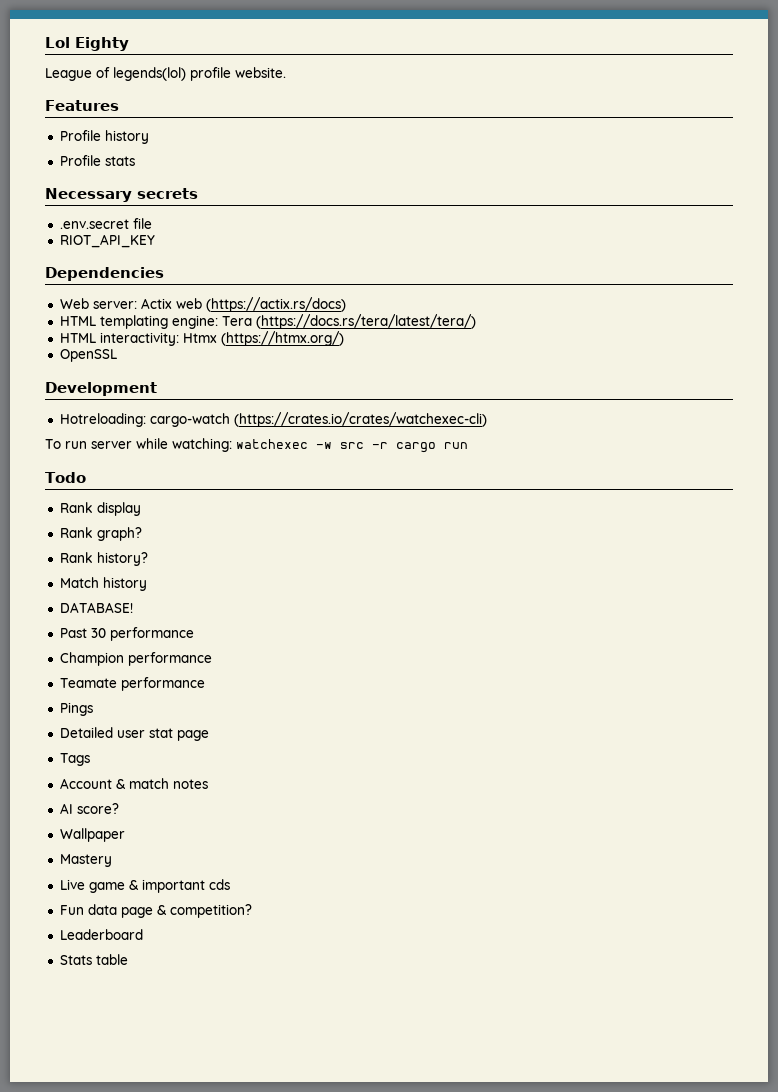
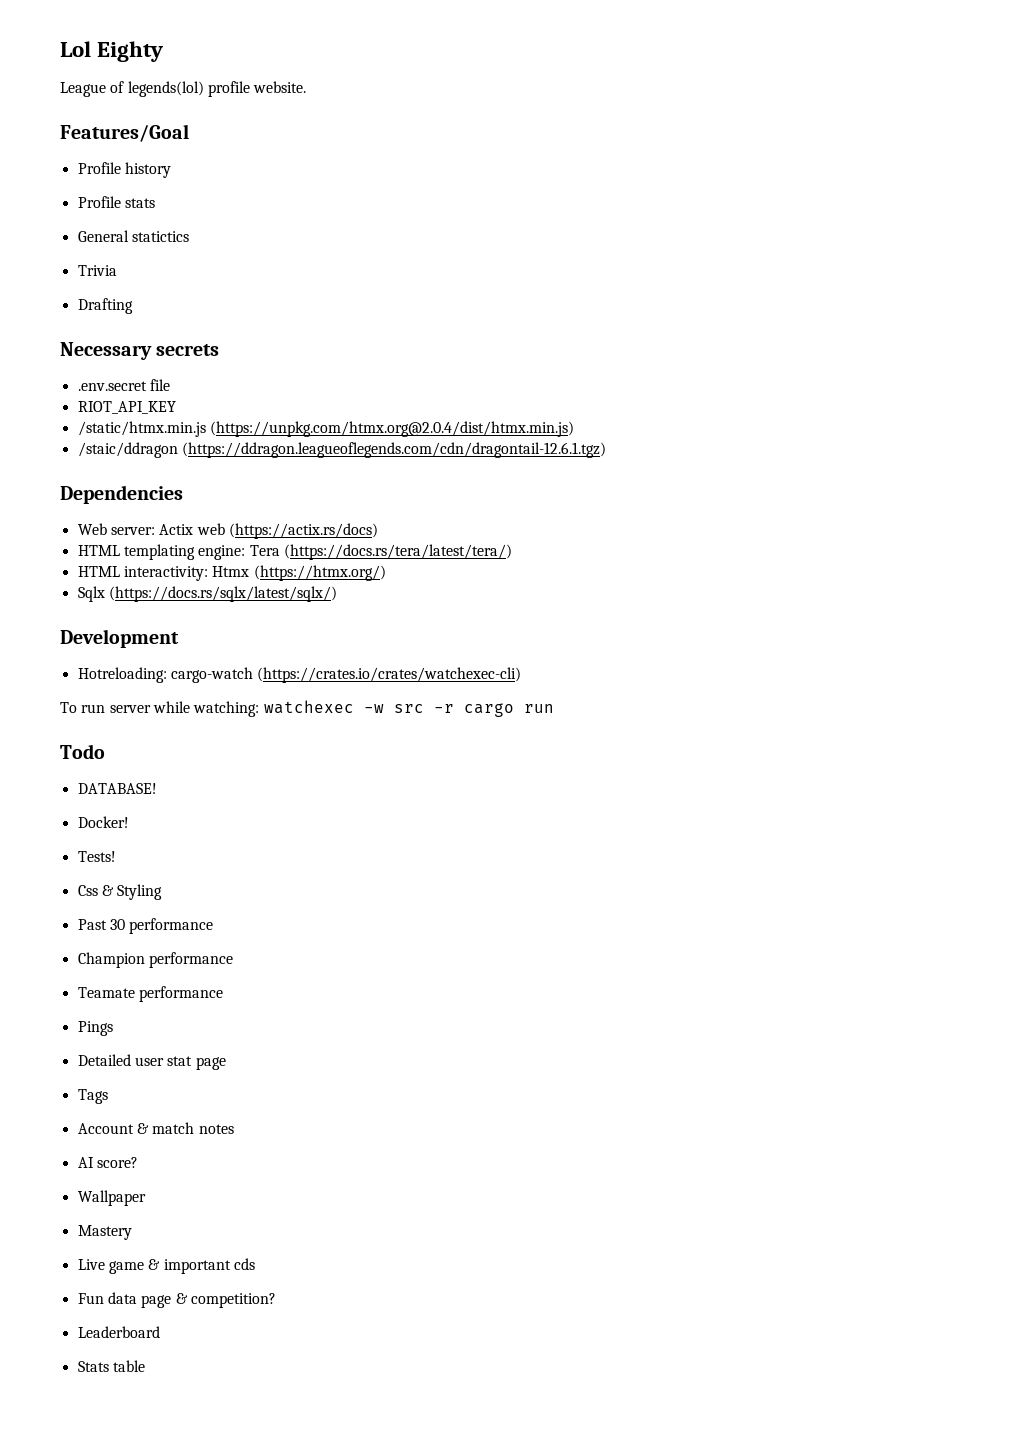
[45,100,119,111] Features -> [60,124,189,142] Features/Goal
(135, 161) none -> [77,230,189,242] [77,265,117,276] [77,298,133,314] // General statictics // Trivia // Drafting
(155, 241) none -> [77,421,574,437] [77,442,606,458] // /static/htmx.min.js (https://unpkg.com/htmx.org@2.0.4/dist/htmx.min.js) // /staic/ddragon (https://ddragon.leagueoflegends.com/cdn/dragontail-12.6.1.tgz)
[59,349,117,362] OpenSSL -> [77,586,337,602] Sqlx (https://docs.rs/sqlx/latest/sqlx/)
[59,502,141,516] [59,527,142,541] [59,552,148,566] [59,577,147,591] [59,602,133,613] Rank display // Rank graph? // Rank history? // Match history // DATABASE! -> [77,783,157,794] [77,816,129,828] [77,851,116,862] [77,884,163,900] DATABASE! // Docker! // Tests! // Css & Styling

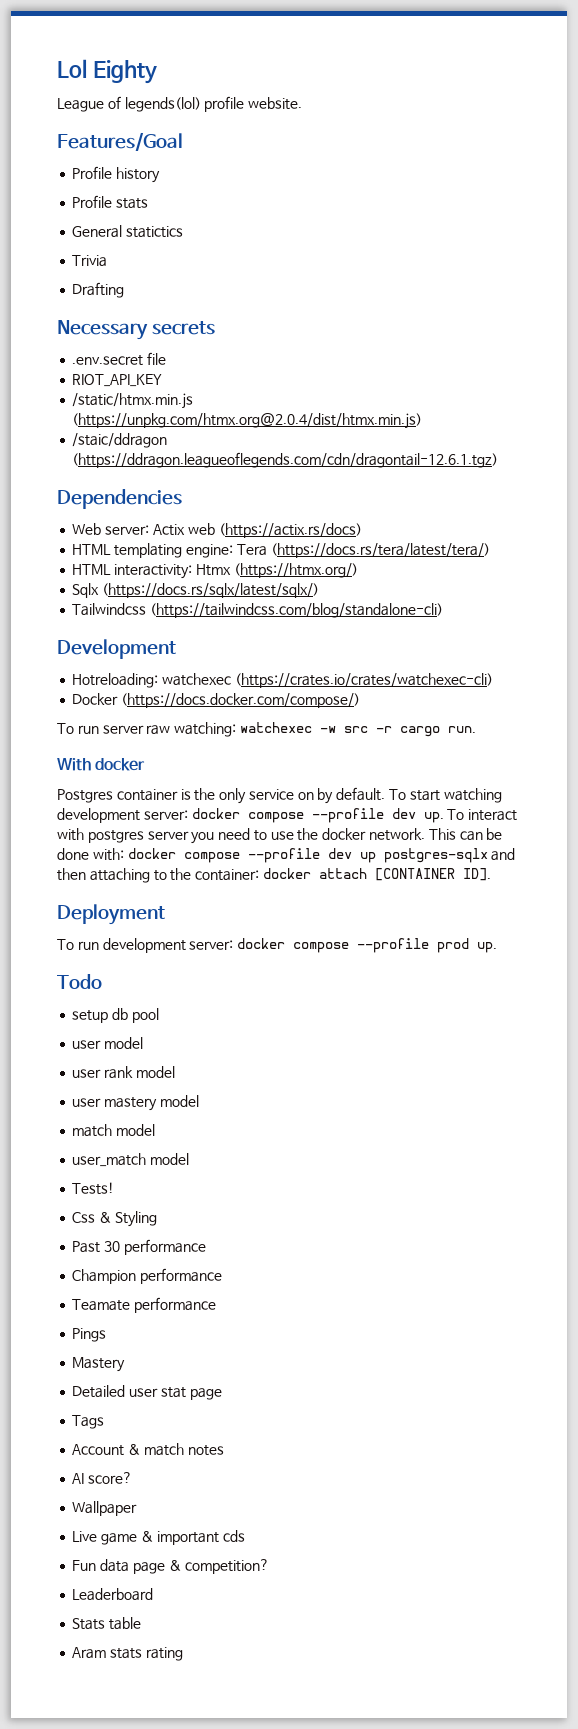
(337, 594) none -> [72,603,444,618] // Tailwindcss (https://tailwindcss.com/blog/standalone-cli)
[170,667,253,683] cargo-watch -> [162,673,232,686] watchexec
(522, 675) none -> [72,693,361,708] // Docker (https://docs.docker.com/compose/)
[152,701,190,713] while -> [146,725,171,735] raw
[523,704,554,713] [60,744,105,759] [77,783,157,794] [77,816,129,828] run // Todo // DATABASE! // Docker! -> [447,726,476,733] [57,758,146,771] [57,787,502,804] [57,808,518,823] [57,828,503,844] [57,848,516,863] [57,868,491,883] [57,904,165,925] [57,938,498,953] [57,974,102,989] [72,1008,159,1023] [72,1037,144,1049] [72,1066,175,1079] [72,1095,199,1111] [72,1124,156,1137] [72,1153,190,1167] run. // With docker // Postgres container is the only service on by default. To start watching development server: docker compose --profile dev up. To interact with postgres server you need to use the docker network. This can be done with: docker compose --profile dev up postgres-sqlx and then attaching to the container: docker attach [CONTAINER ID]. // Deployment // To run development server: docker compose --profile prod up. // Todo // setup db pool // user model // user rank model // user mastery model // match model // user_match model
(113, 1028) none -> [72,1357,126,1372] // Mastery
[77,1225,132,1240] // Mastery -> (138, 1508) none
(145, 1366) none -> [72,1647,183,1661] // Aram stats rating

